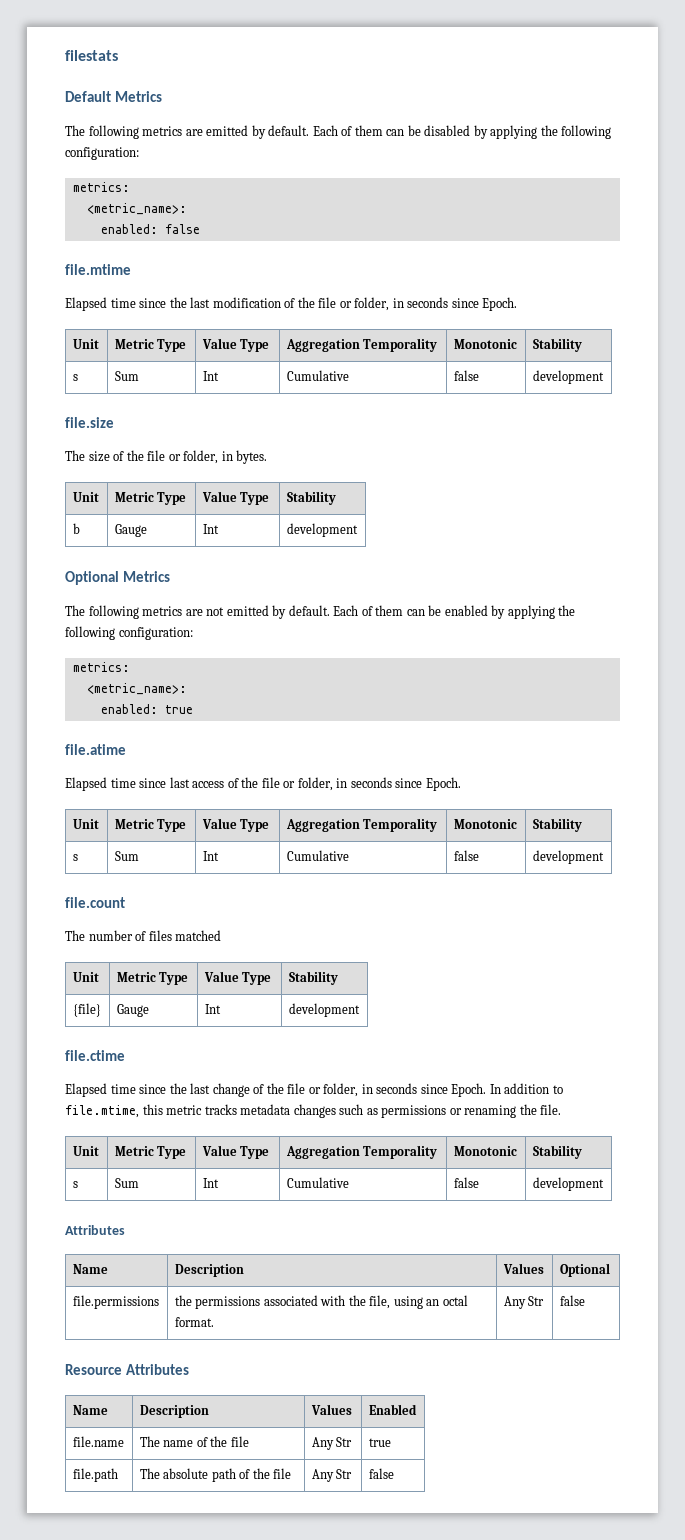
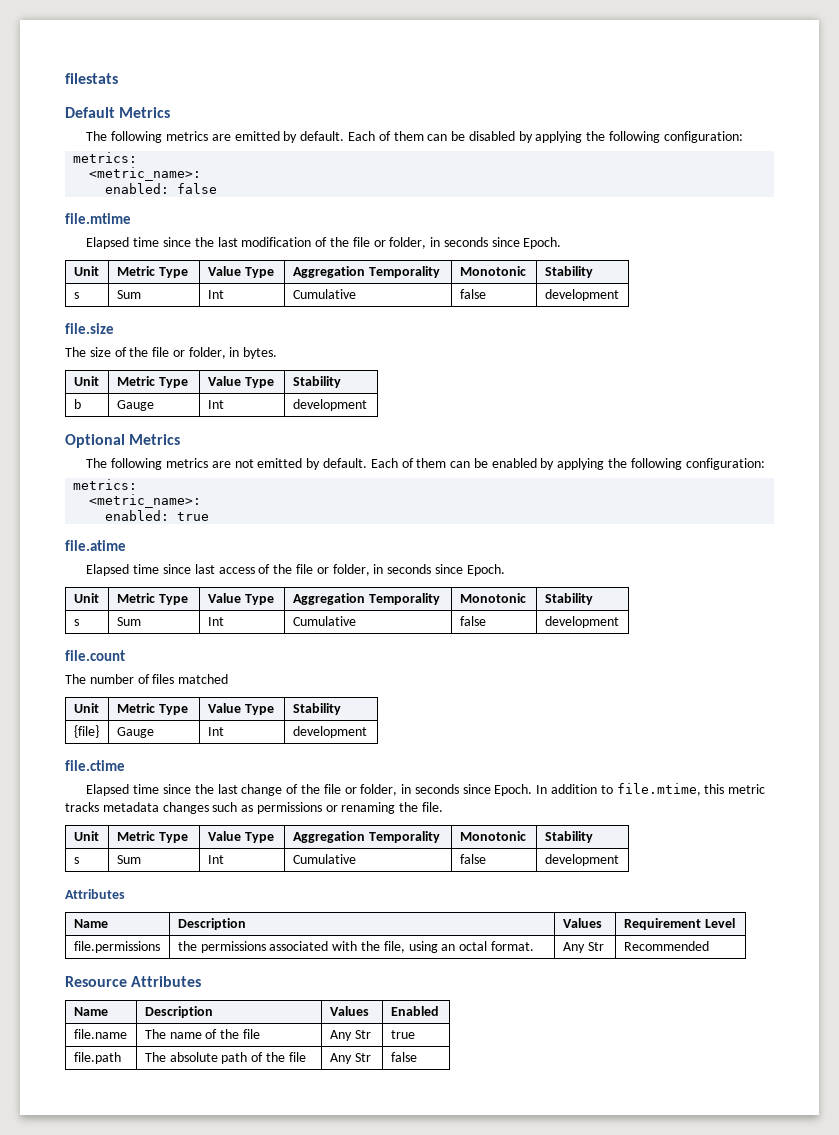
[559,1263,610,1277] Optional -> [623,918,735,930] Requirement Level
[559,1295,585,1306] false -> [623,941,709,951] Recommended

